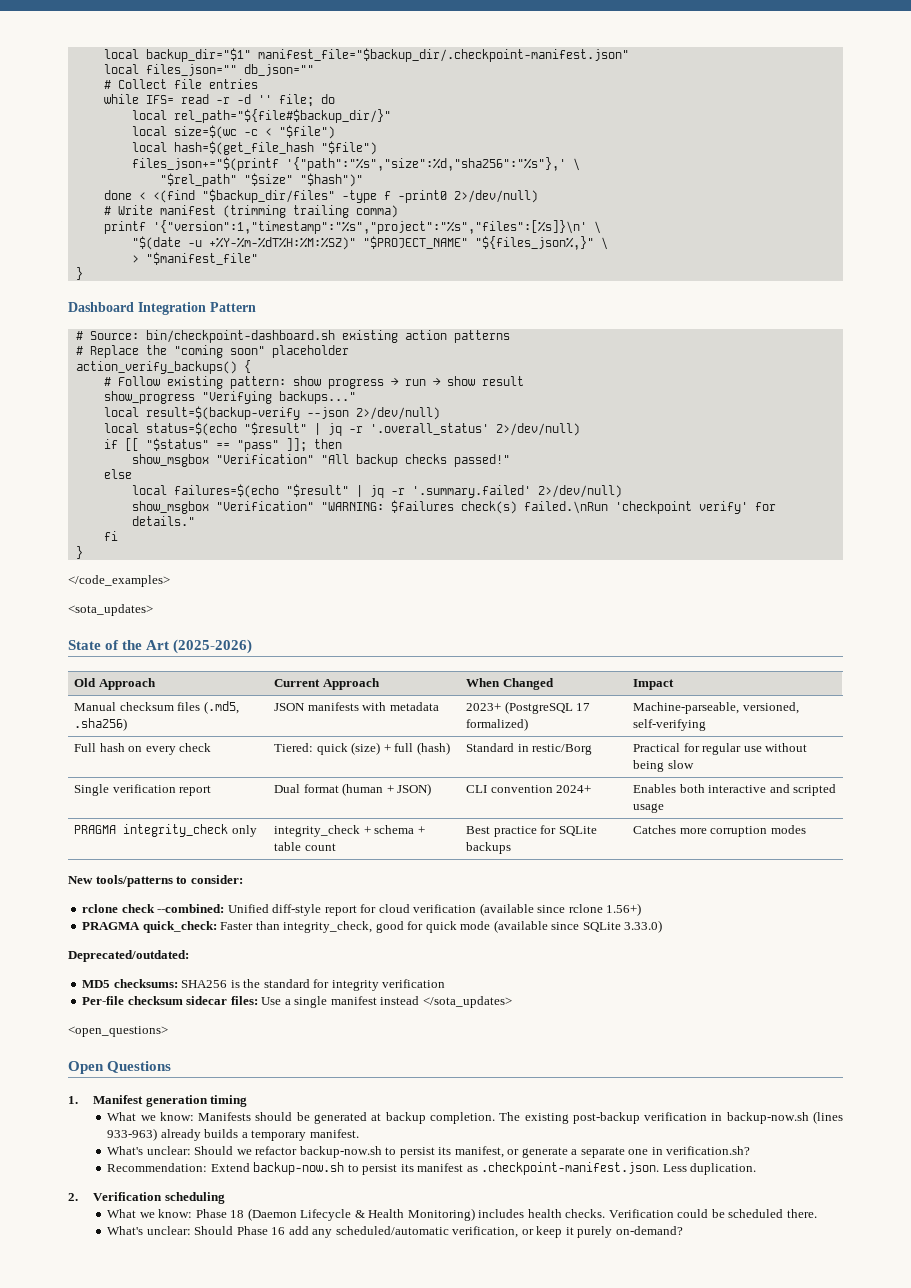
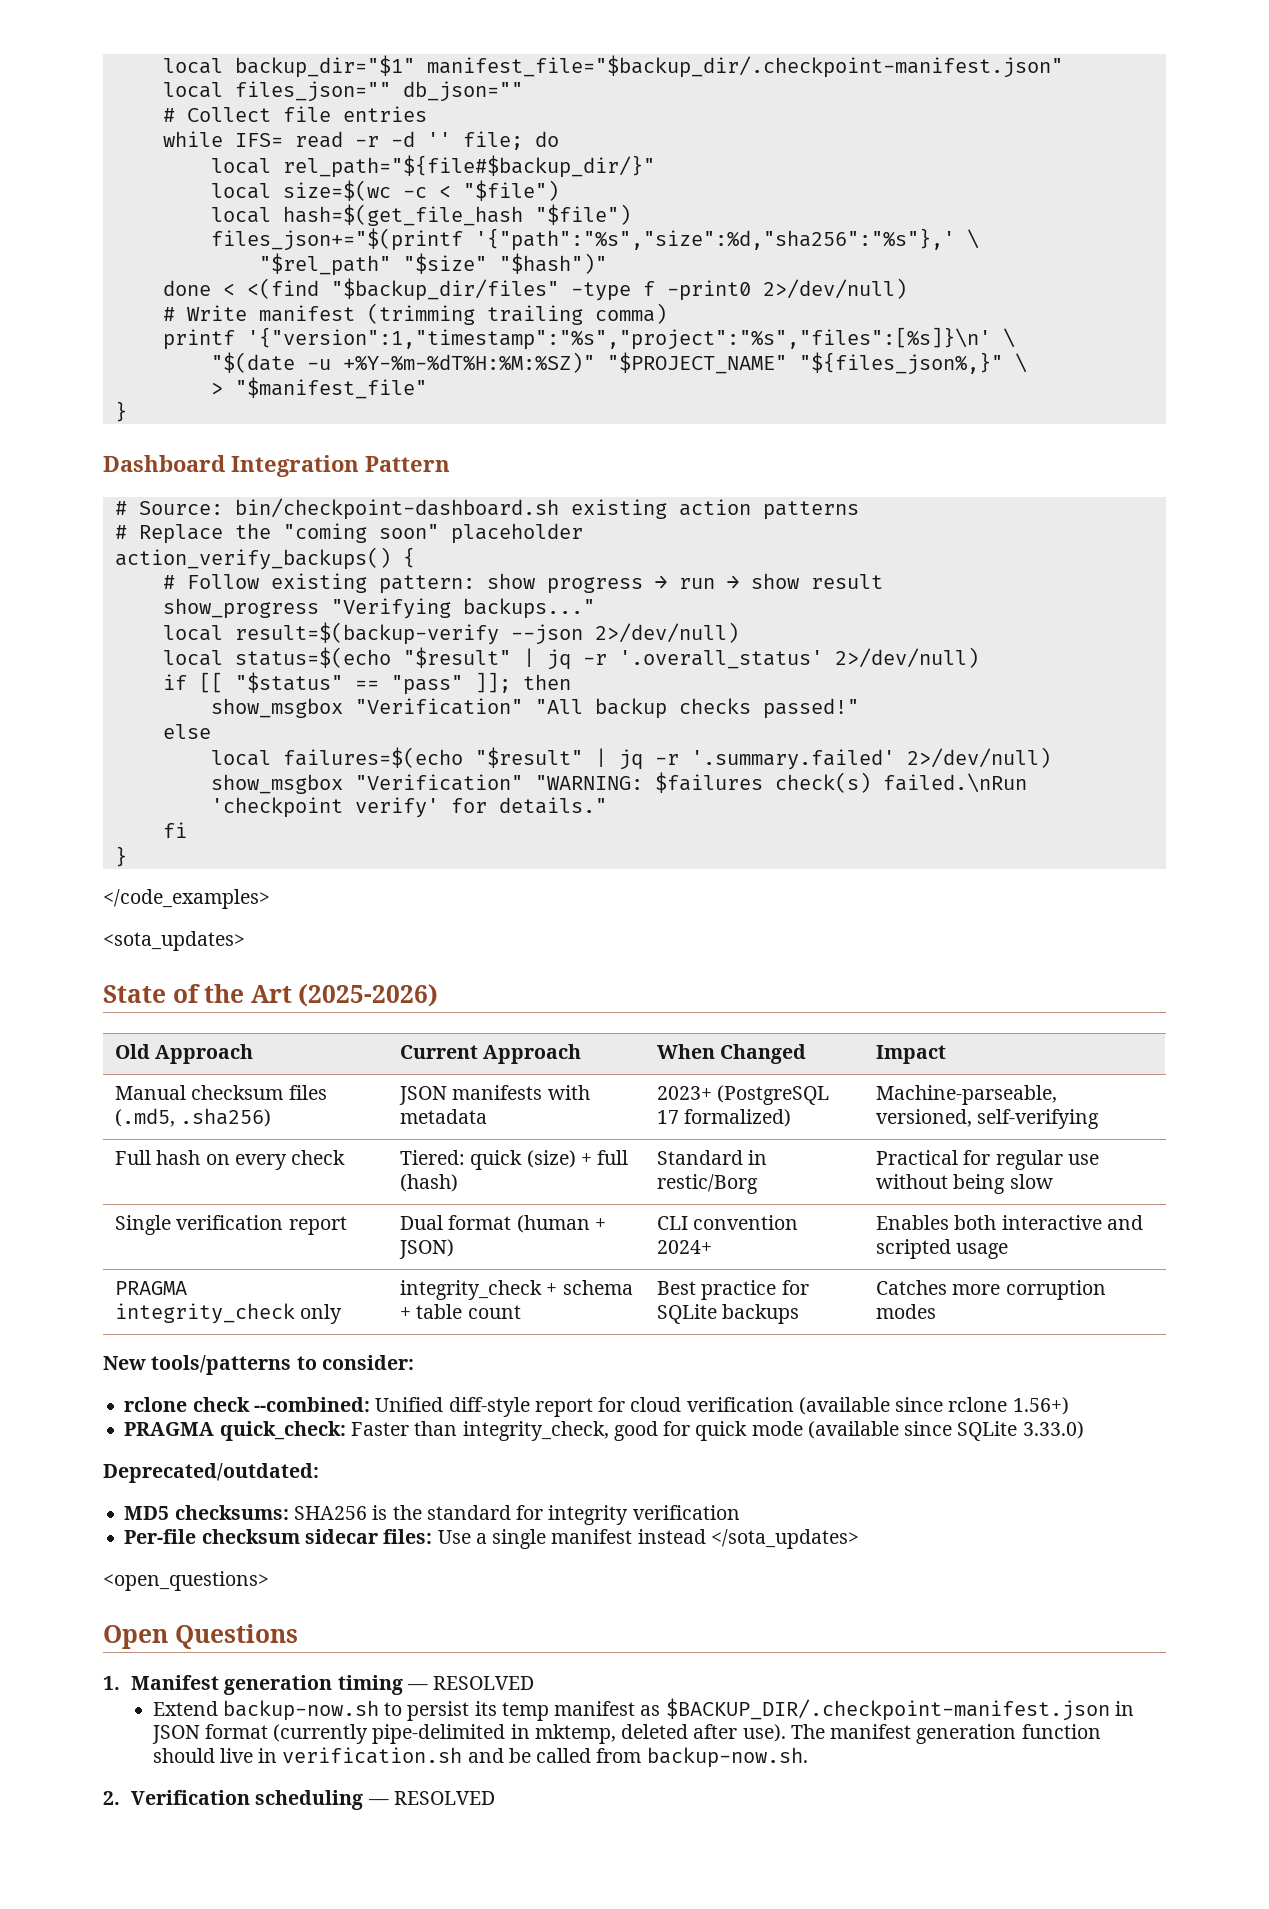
[107,1111,844,1124] [107,1128,359,1141] [107,1146,751,1158] [107,1163,208,1172] // What we know: Manifests should be generated at backup completion. The existing post-backup verification in backup-now.sh (lines 933-963) already builds a temporary manifest. // What's unclear: Should we refactor backup-now.sh to persist its manifest, or generate a separate one in verification.sh? // Recommendation: -> [406,1676,535,1690] — RESOLVED //
(414, 1168) none -> [501,1702,549,1721] temp
[481,1162,757,1175] [68,1192,225,1204] [107,1208,817,1221] [107,1226,683,1238] .checkpoint-manifest.json. Less duplication. // 2. Verification scheduling // What we know: Phase 18 (Daemon Lifecycle & Health Monitoring) includes health checks. Verification could be scheduled there. // What's unclear: Should Phase 16 add any scheduled/automatic verification, or keep it purely on-demand? -> [665,1698,1134,1721] [151,1724,1101,1744] [152,1747,808,1768] [103,1790,495,1810] $BACKUP_DIR/.checkpoint-manifest.json in JSON format (currently pipe-delimited in mktemp, deleted after use). The manifest generation function should live in verification.sh and be called from backup-now.sh. // 2. Verification scheduling — RESOLVED

